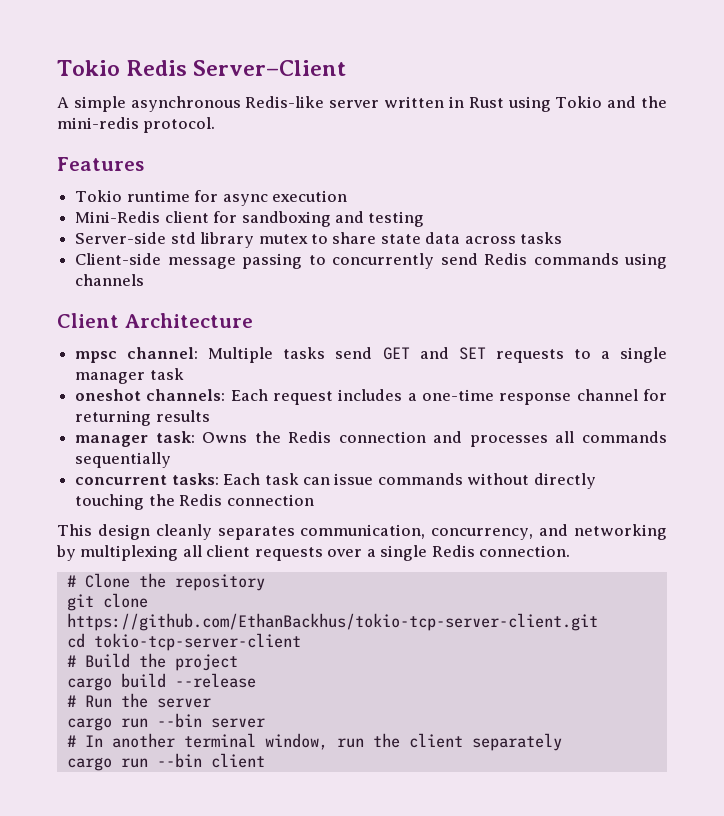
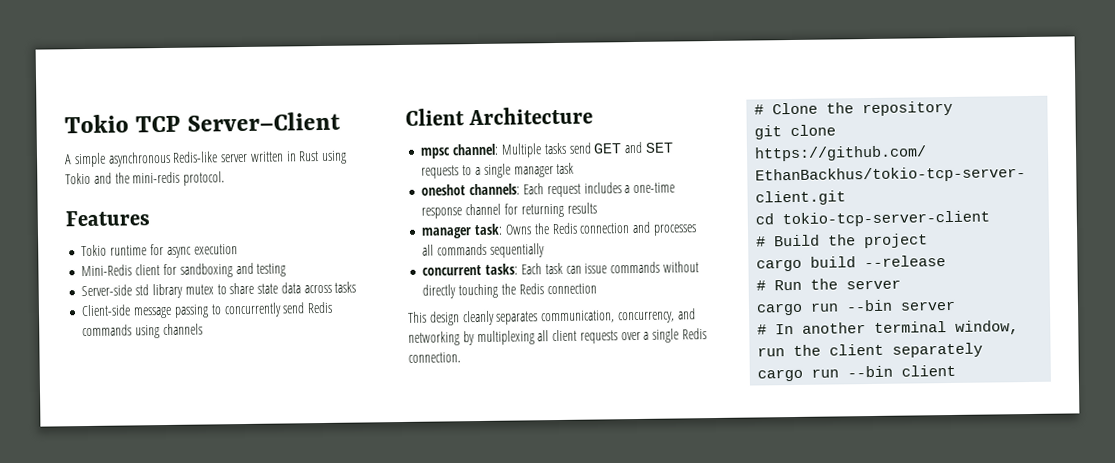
[57,60,188,76] Tokio Redis -> [64,114,181,134] Tokio TCP

